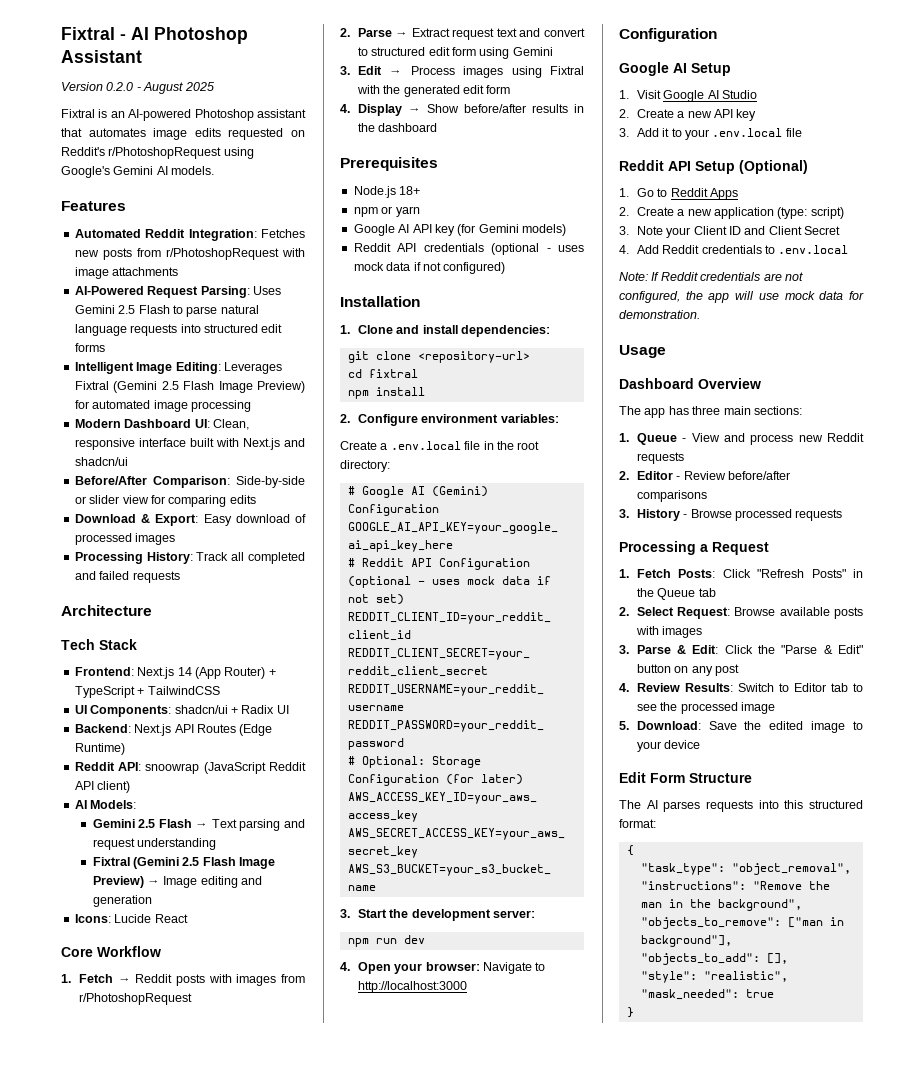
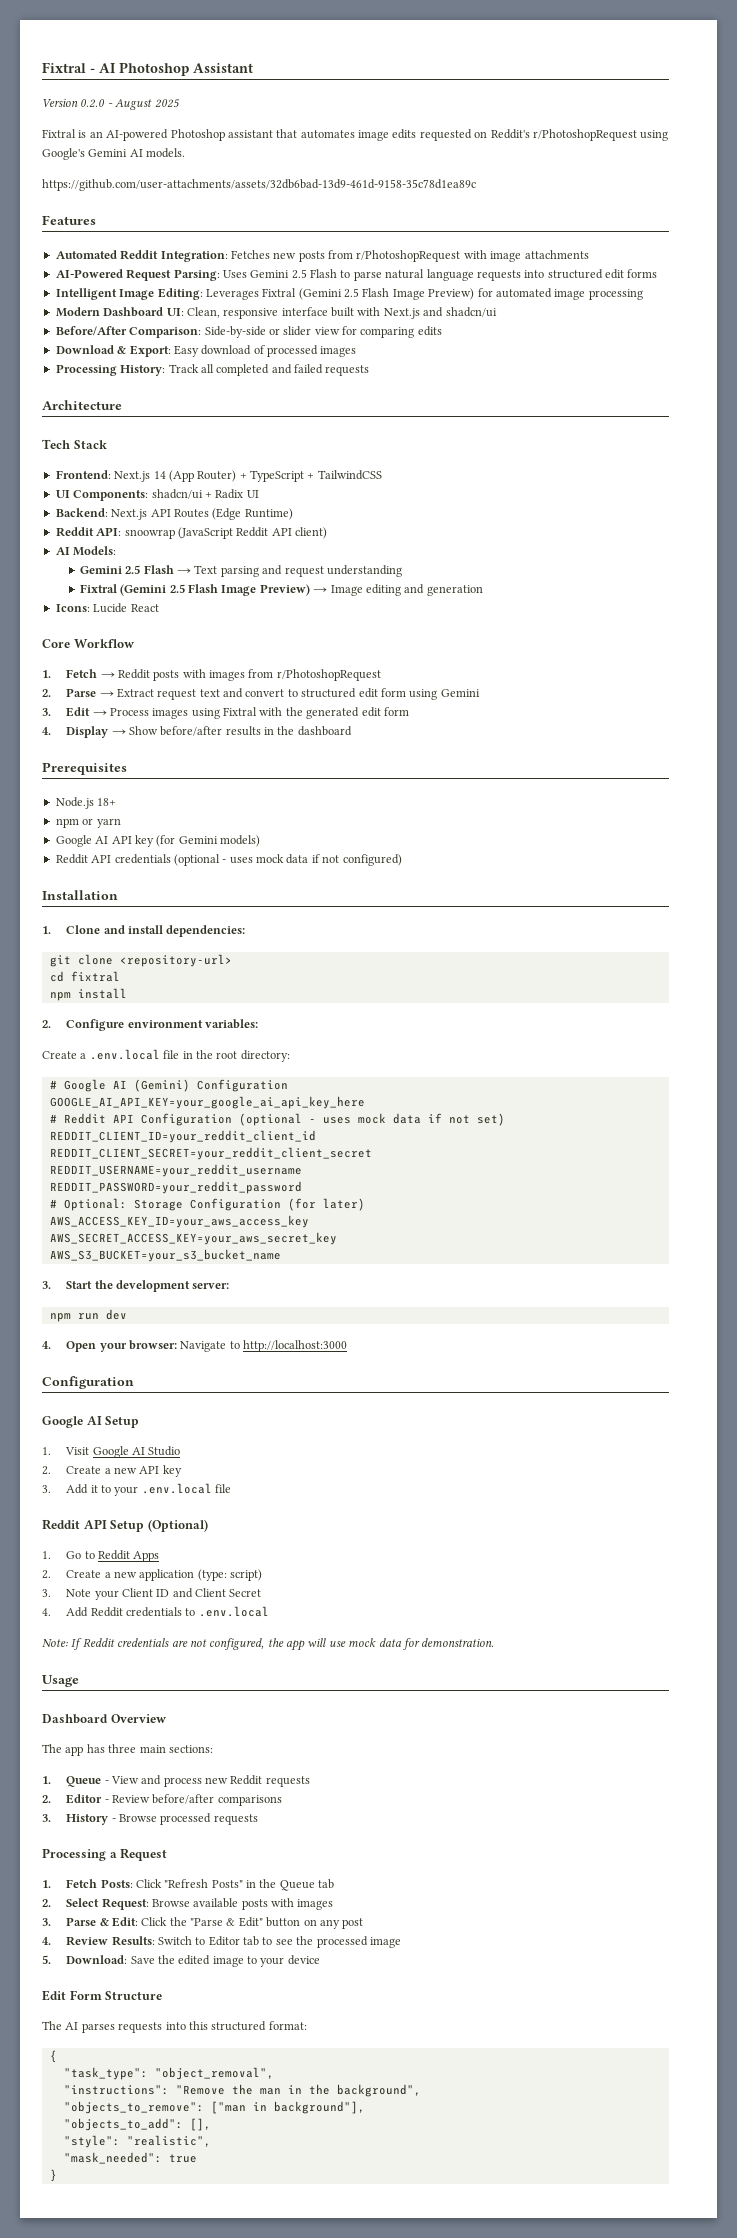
(215, 170) none -> [42,179,476,191] // https://github.com/user-attachments/assets/32db6bad-13d9-461d-9158-35c78d1ea89c

